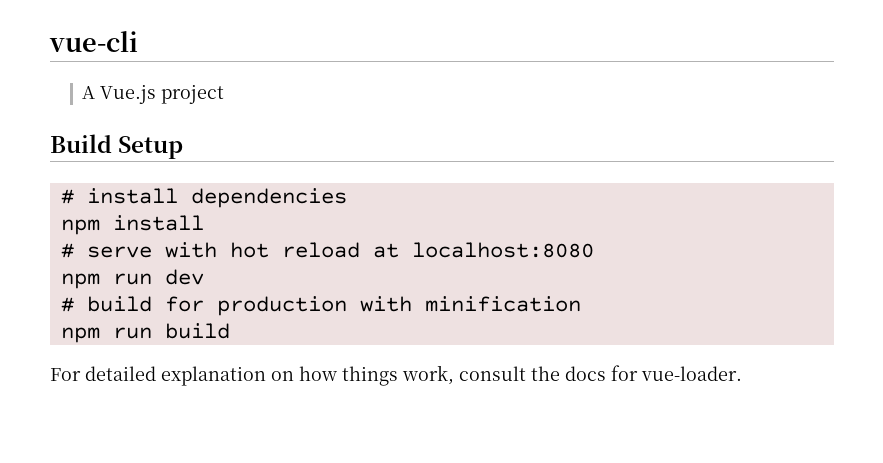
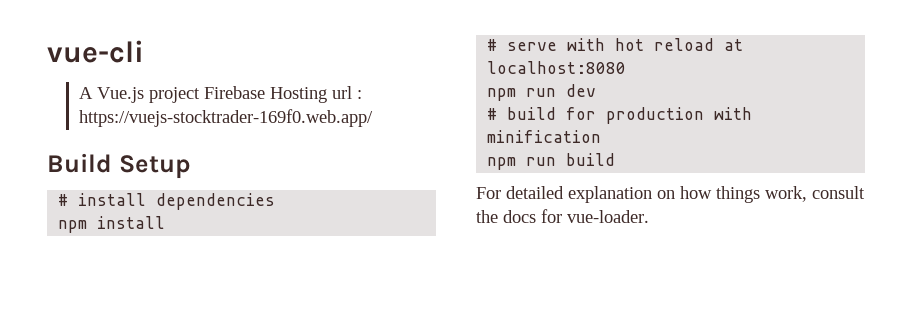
(225, 94) none -> [204,86,363,103] [79,109,374,127] Firebase Hosting url : https://vuejs-stocktrader-169f0.web.app/

